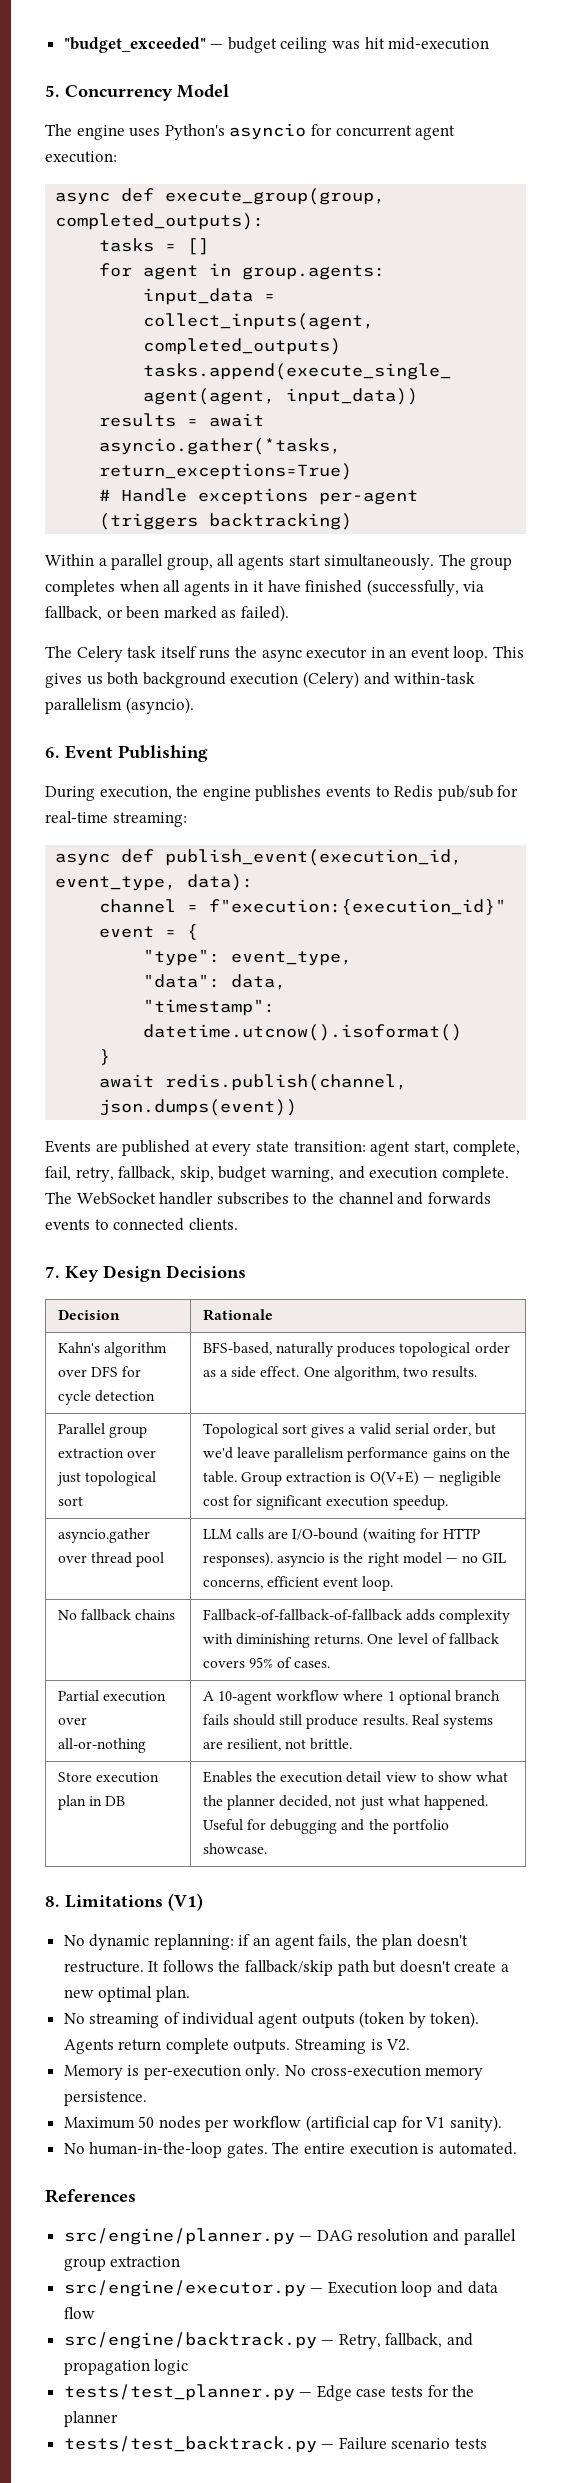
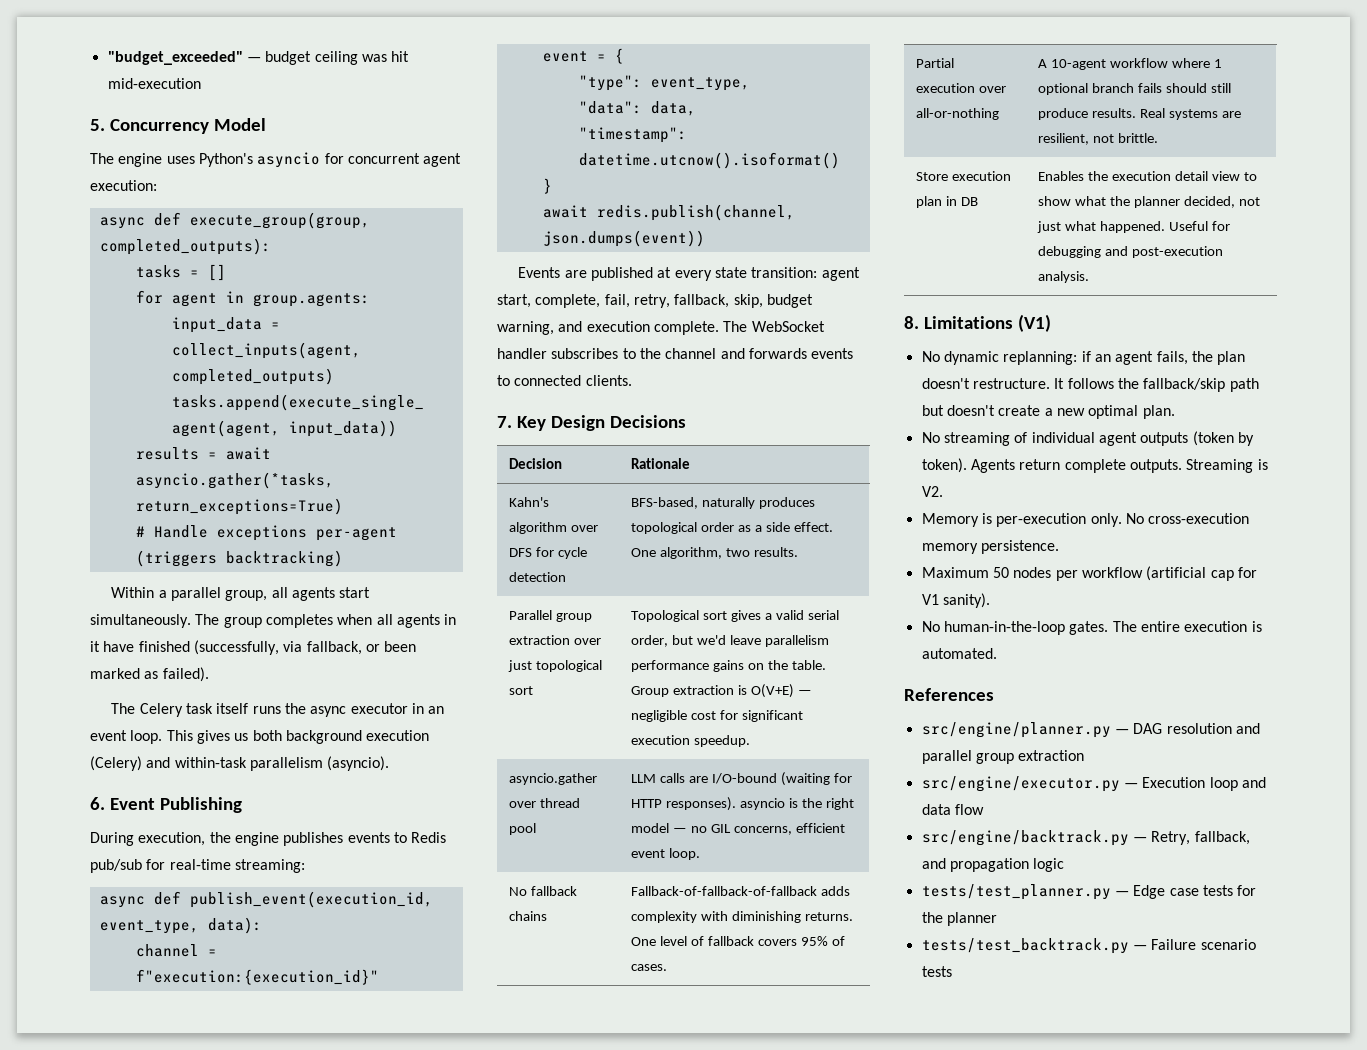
[368,1819,449,1834] [202,1843,267,1854] the portfolio showcase. -> [1132,246,1224,258] [1038,271,1090,283] post-execution analysis.

